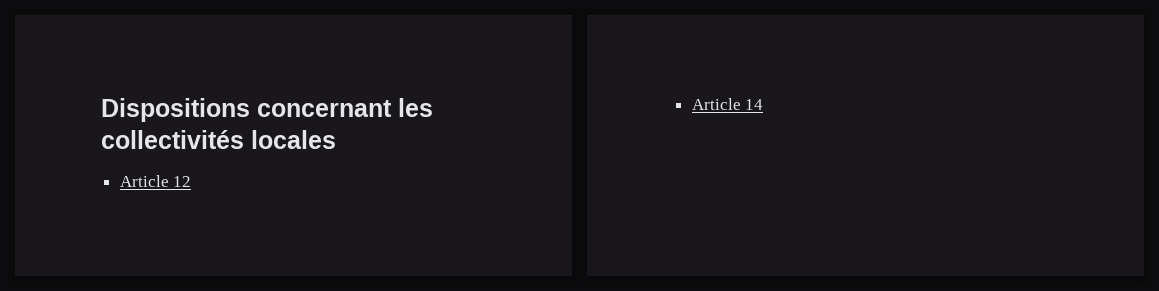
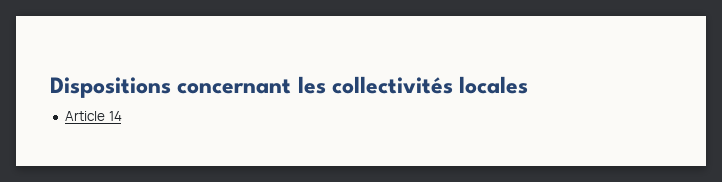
[119,175,192,187] // Article 12 -> (529, 85) none

